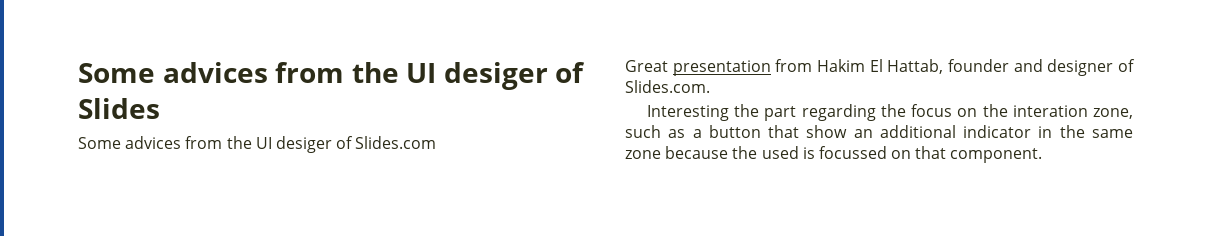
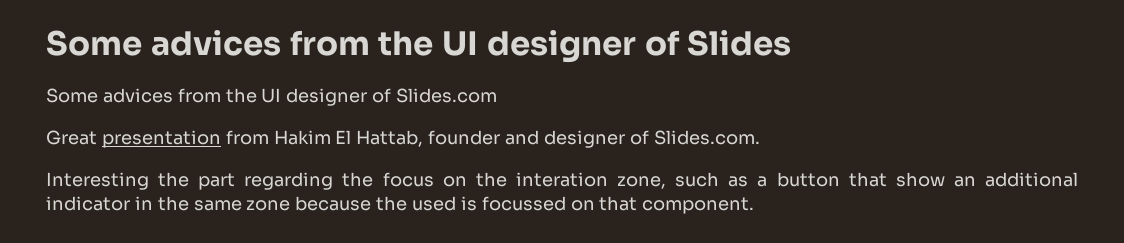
[78,62,548,90] Some advices from the UI desiger -> [46,30,636,63] Some advices from the UI designer
[275,136,332,153] desiger -> [286,88,368,106] designer

